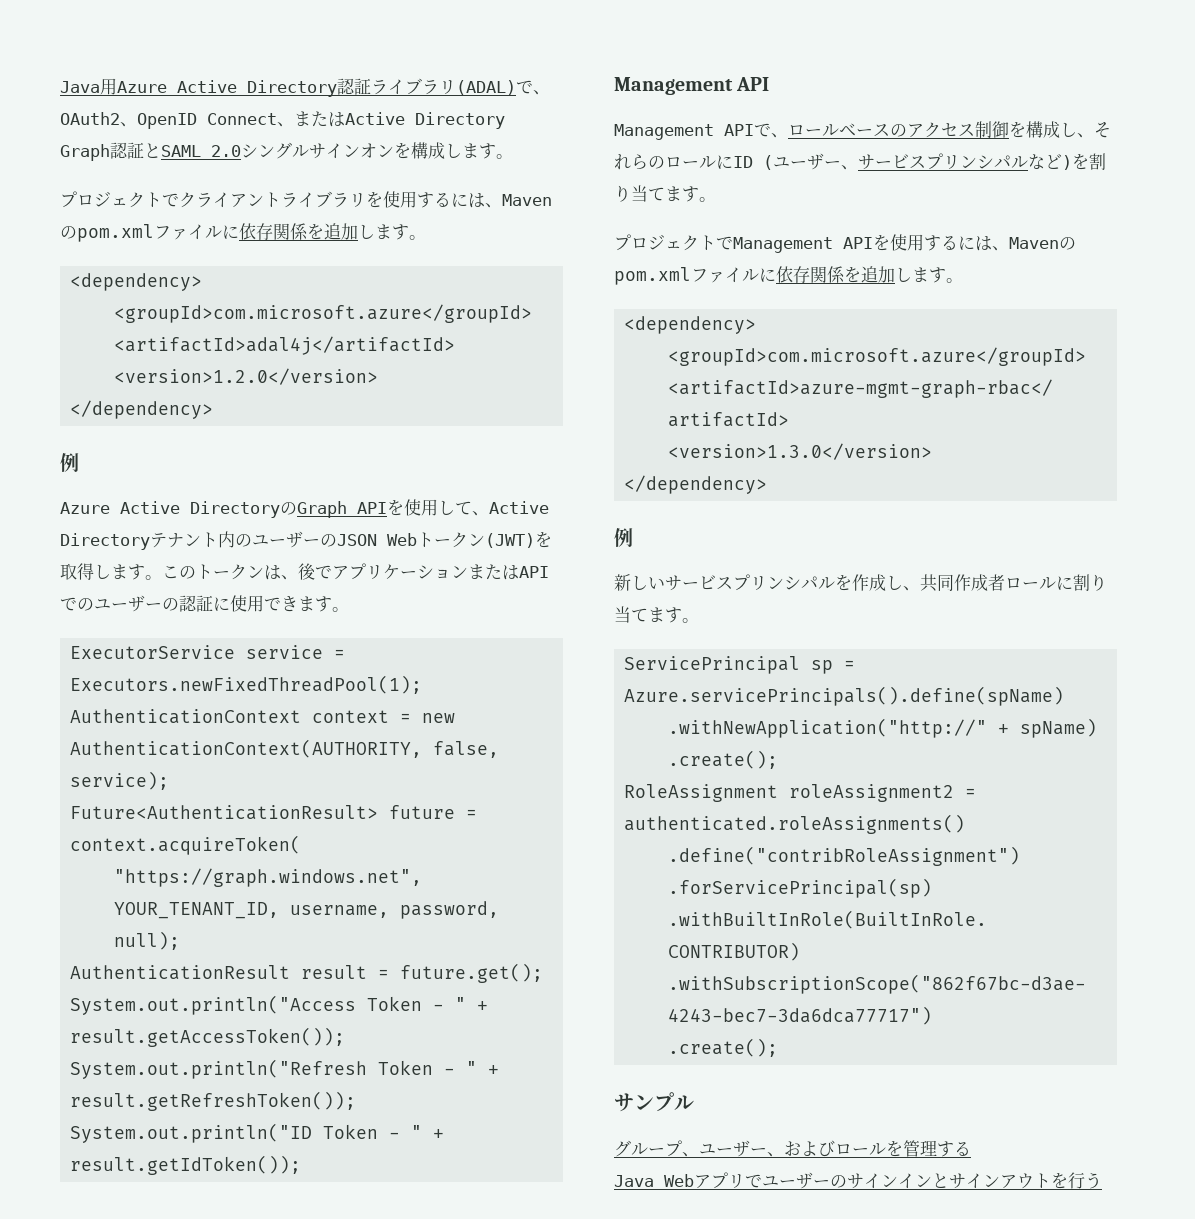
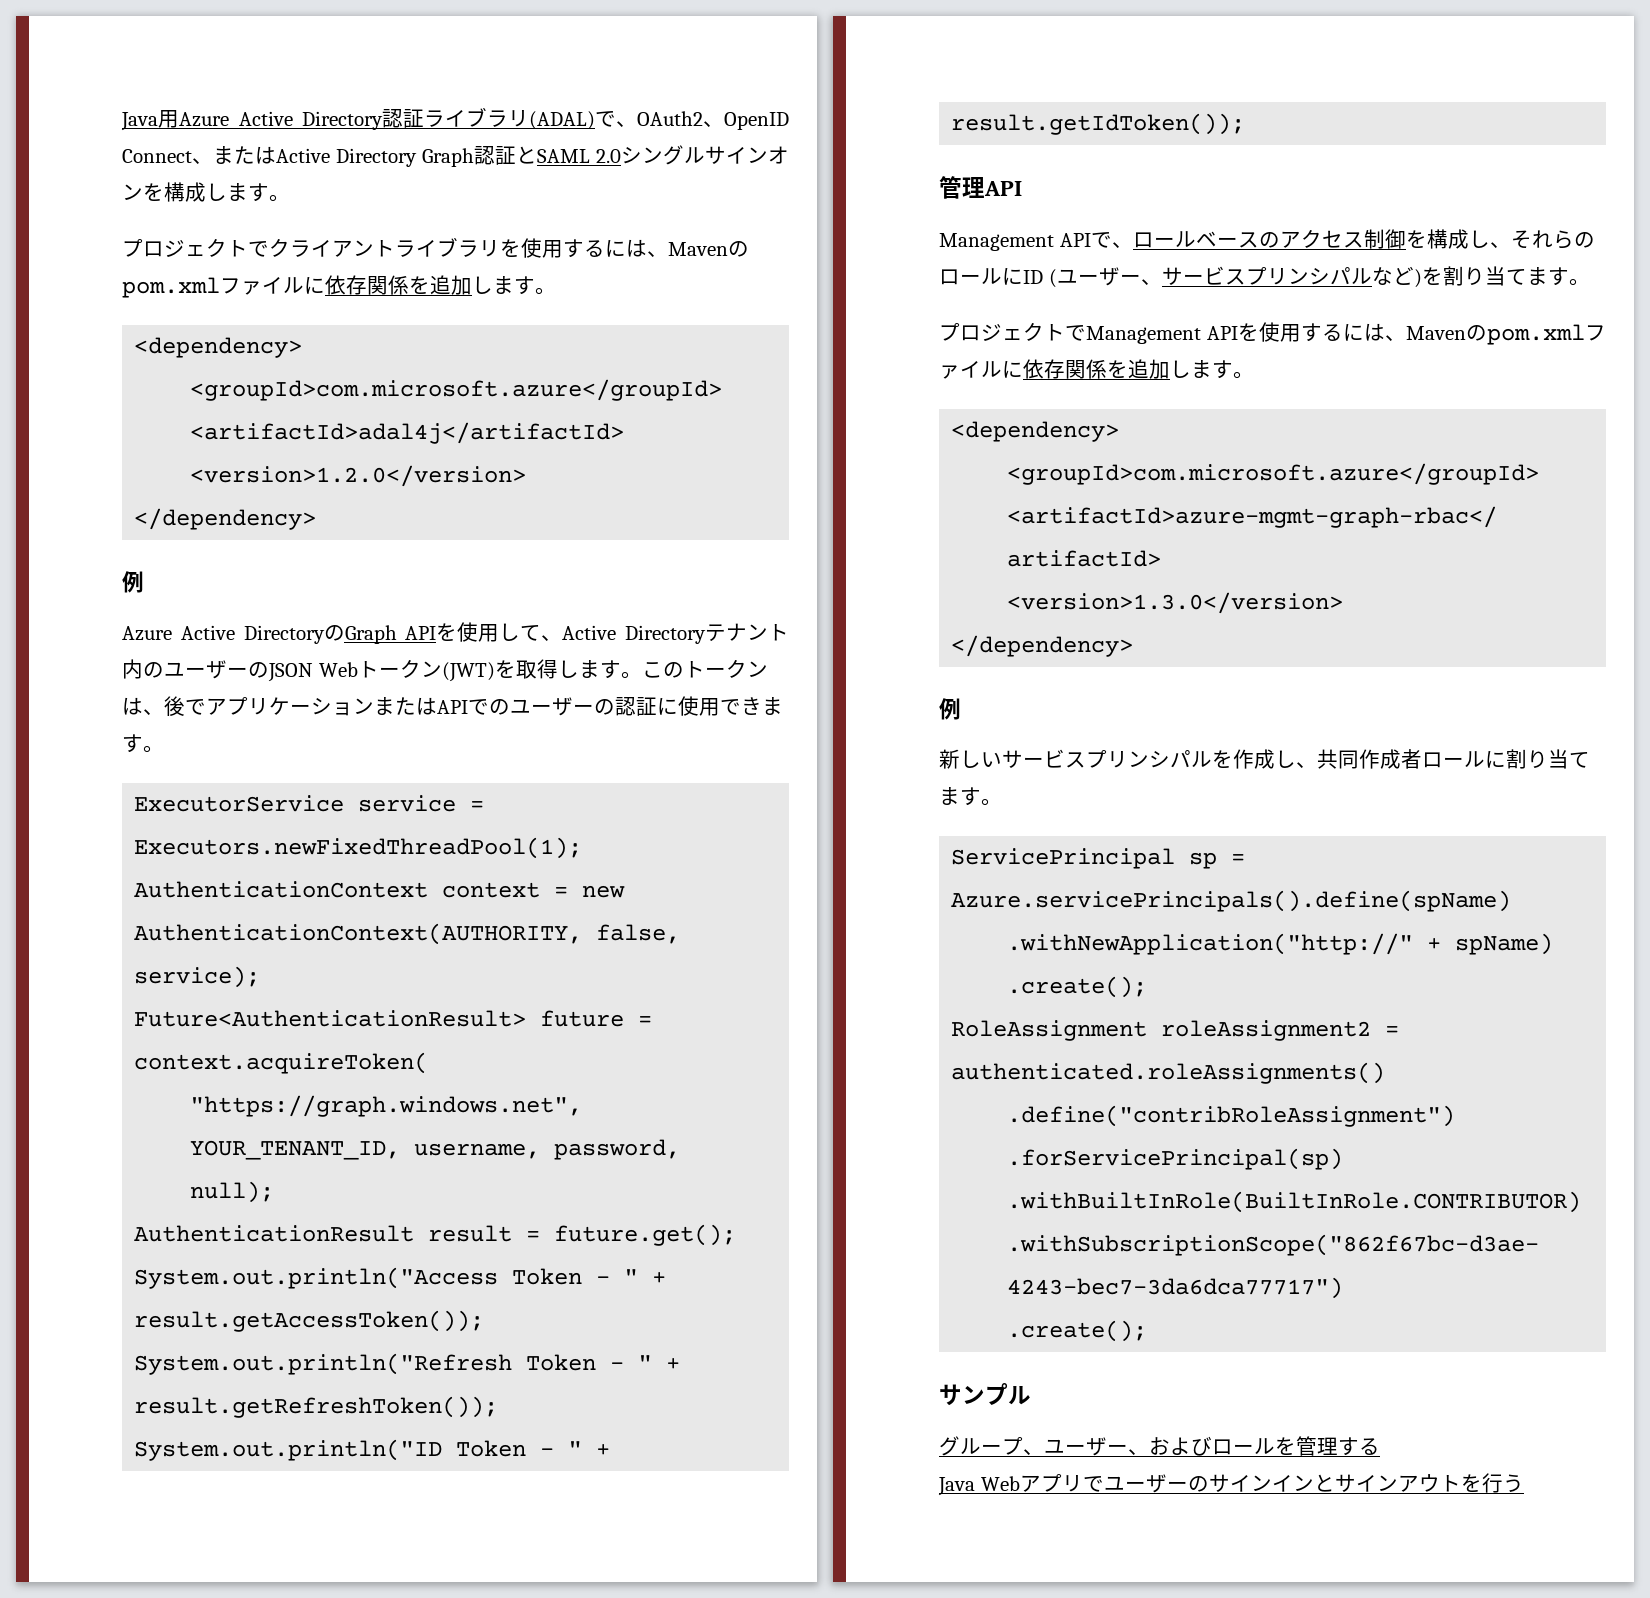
[614,77,733,95] Management -> [939,176,985,199] 管理

